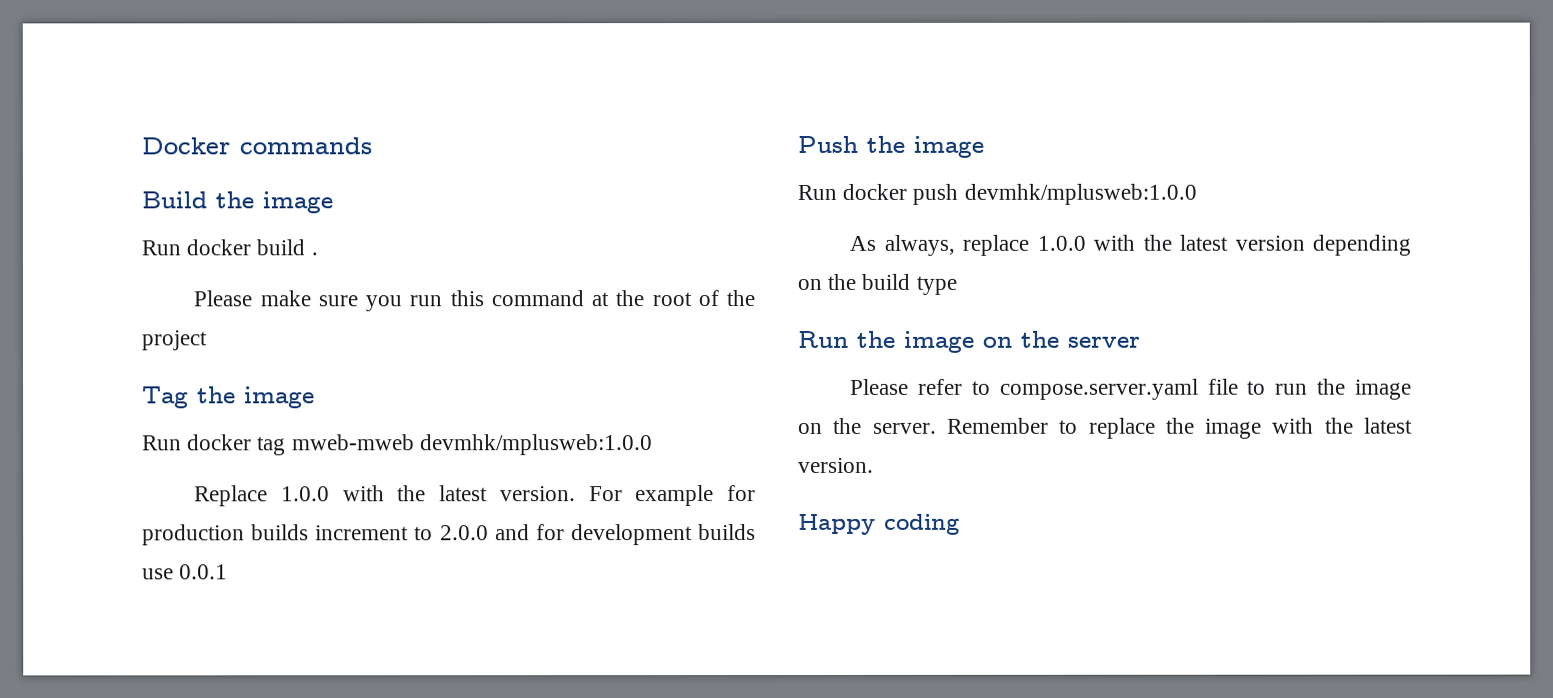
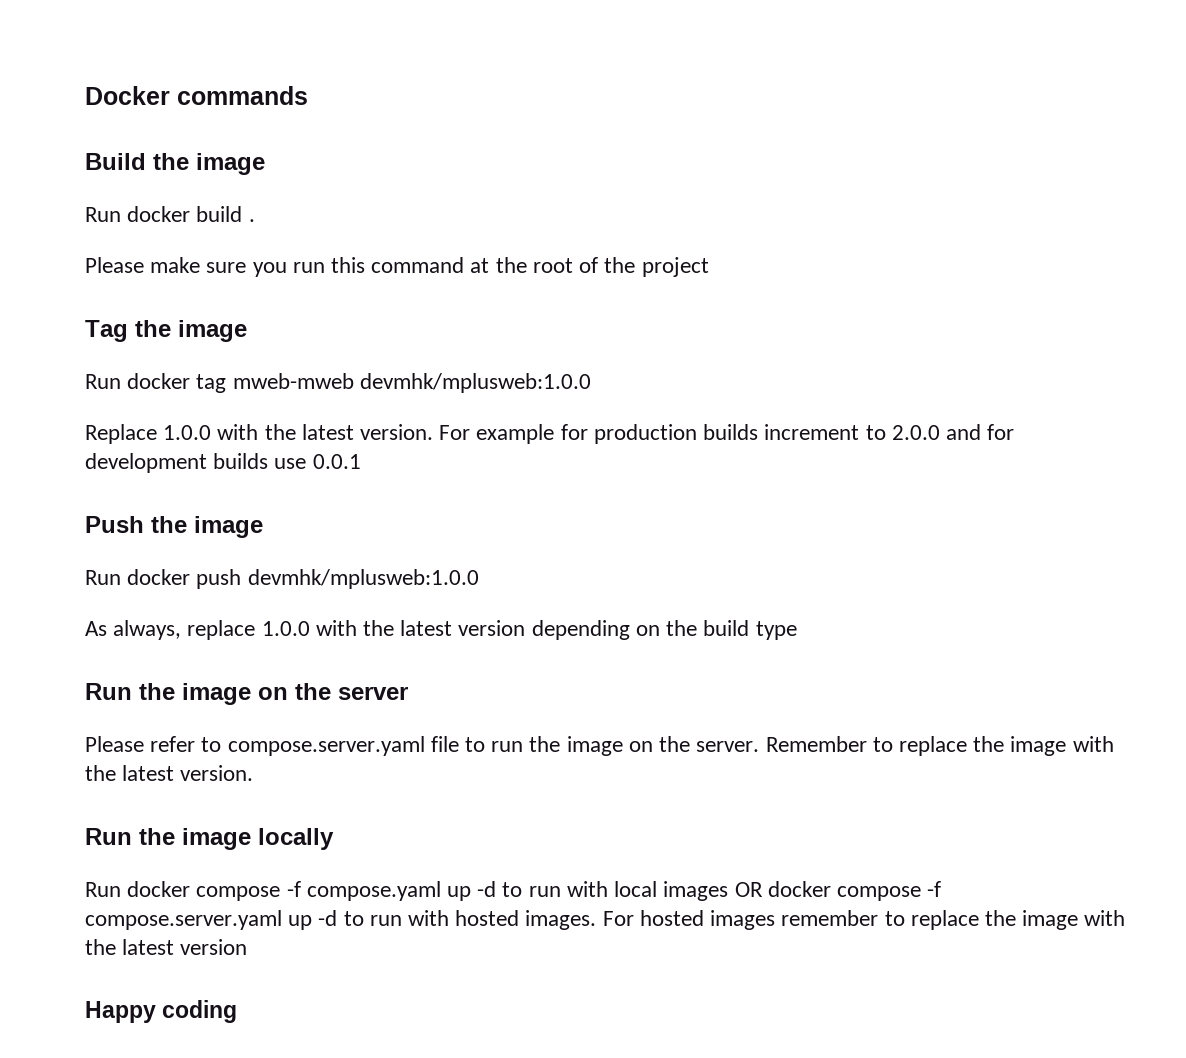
(874, 465) none -> [85,828,334,850] [85,881,942,901] [85,910,1126,930] [85,939,248,955] // Run the image locally // Run docker compose -f compose.yaml up -d to run with local images OR docker compose -f compose.server.yaml up -d to run with hosted images. For hosted images remember to replace the image with the latest version

